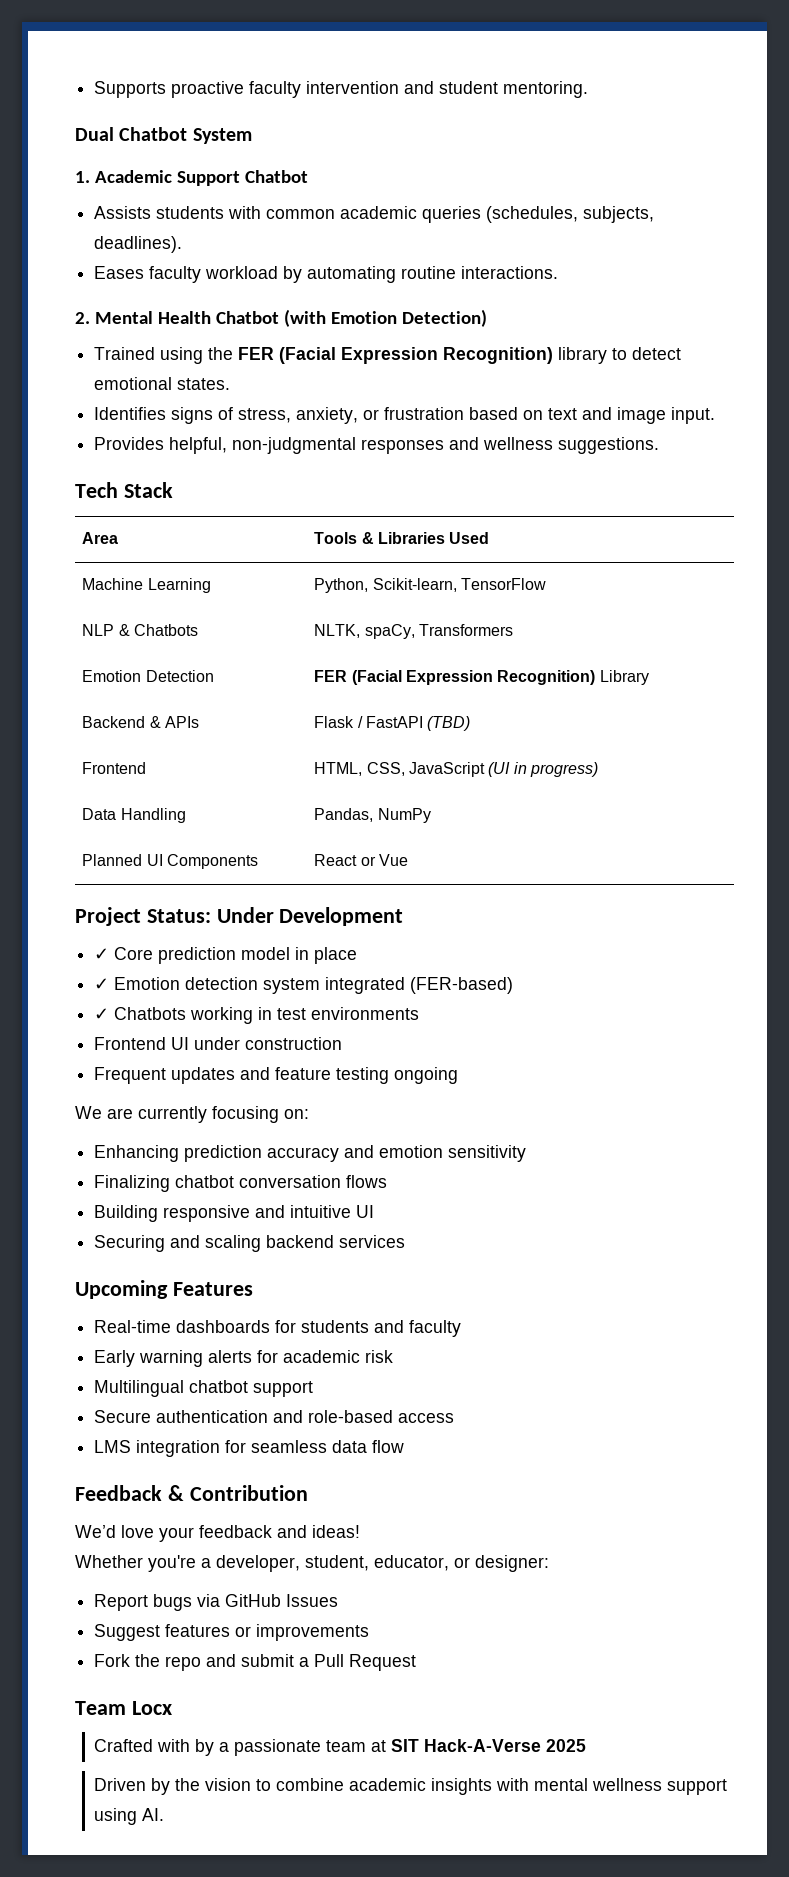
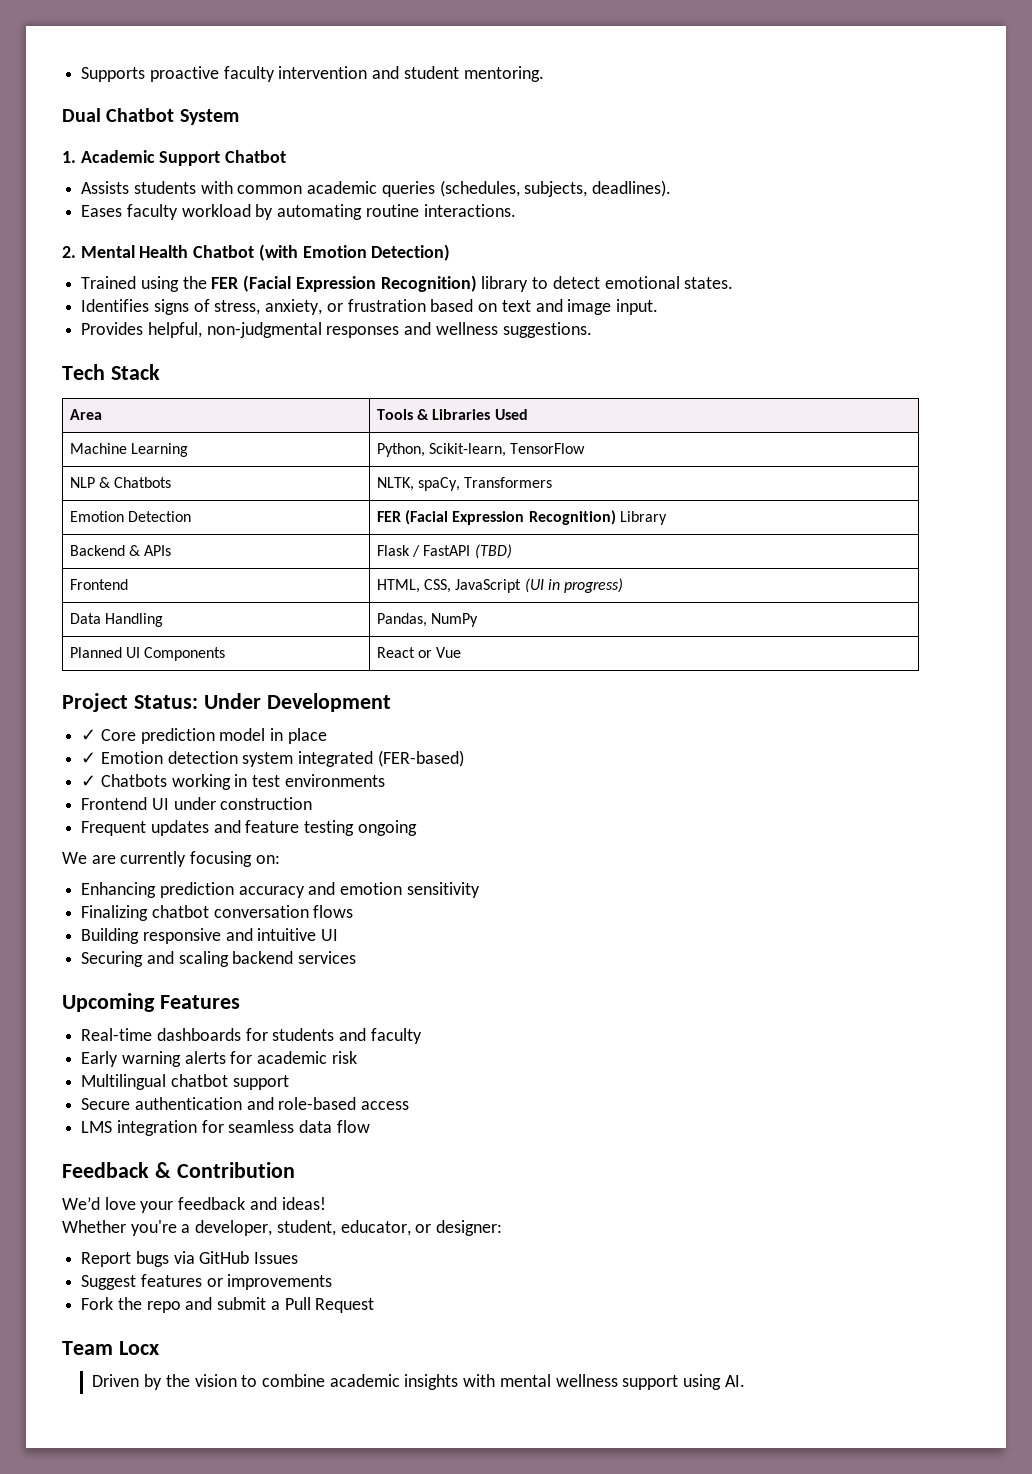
[94,1739,587,1756] // Crafted with by a passionate team at SIT Hack-A-Verse 2025 -> (159, 1348) none

